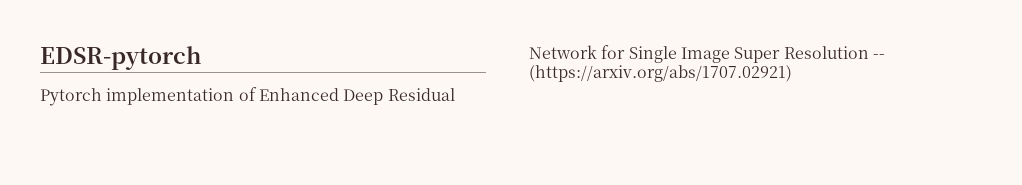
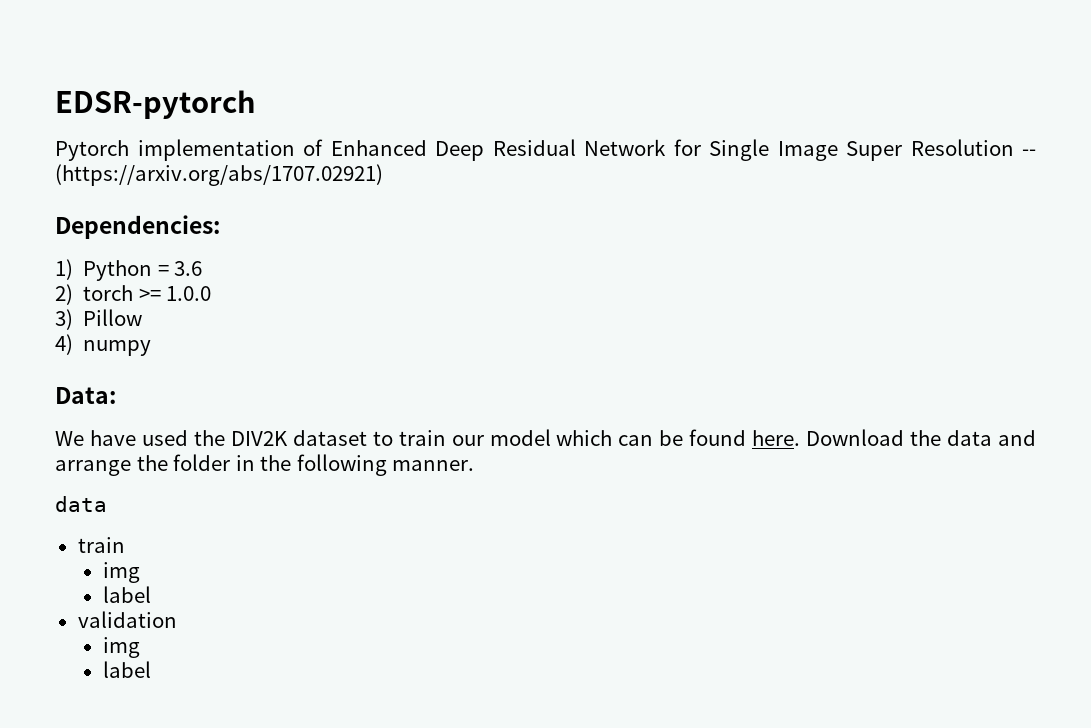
(792, 73) none -> [55,215,220,239] [55,259,203,281] [55,284,212,305] [55,309,143,330] [55,334,152,356] [55,387,116,404] [55,429,1037,446] [55,454,475,476] [55,496,107,512] [77,537,125,553] [102,562,140,583] [102,586,151,603] [77,611,177,628] [102,637,140,658] [102,661,151,678] // Dependencies: // 1) Python = 3.6 // 2) torch >= 1.0.0 // 3) Pillow // 4) numpy // Data: // We have used the DIV2K dataset to train our model which can be found here. Download the data and arrange the folder in the following manner. // data // train // img // label // validation // img // label

